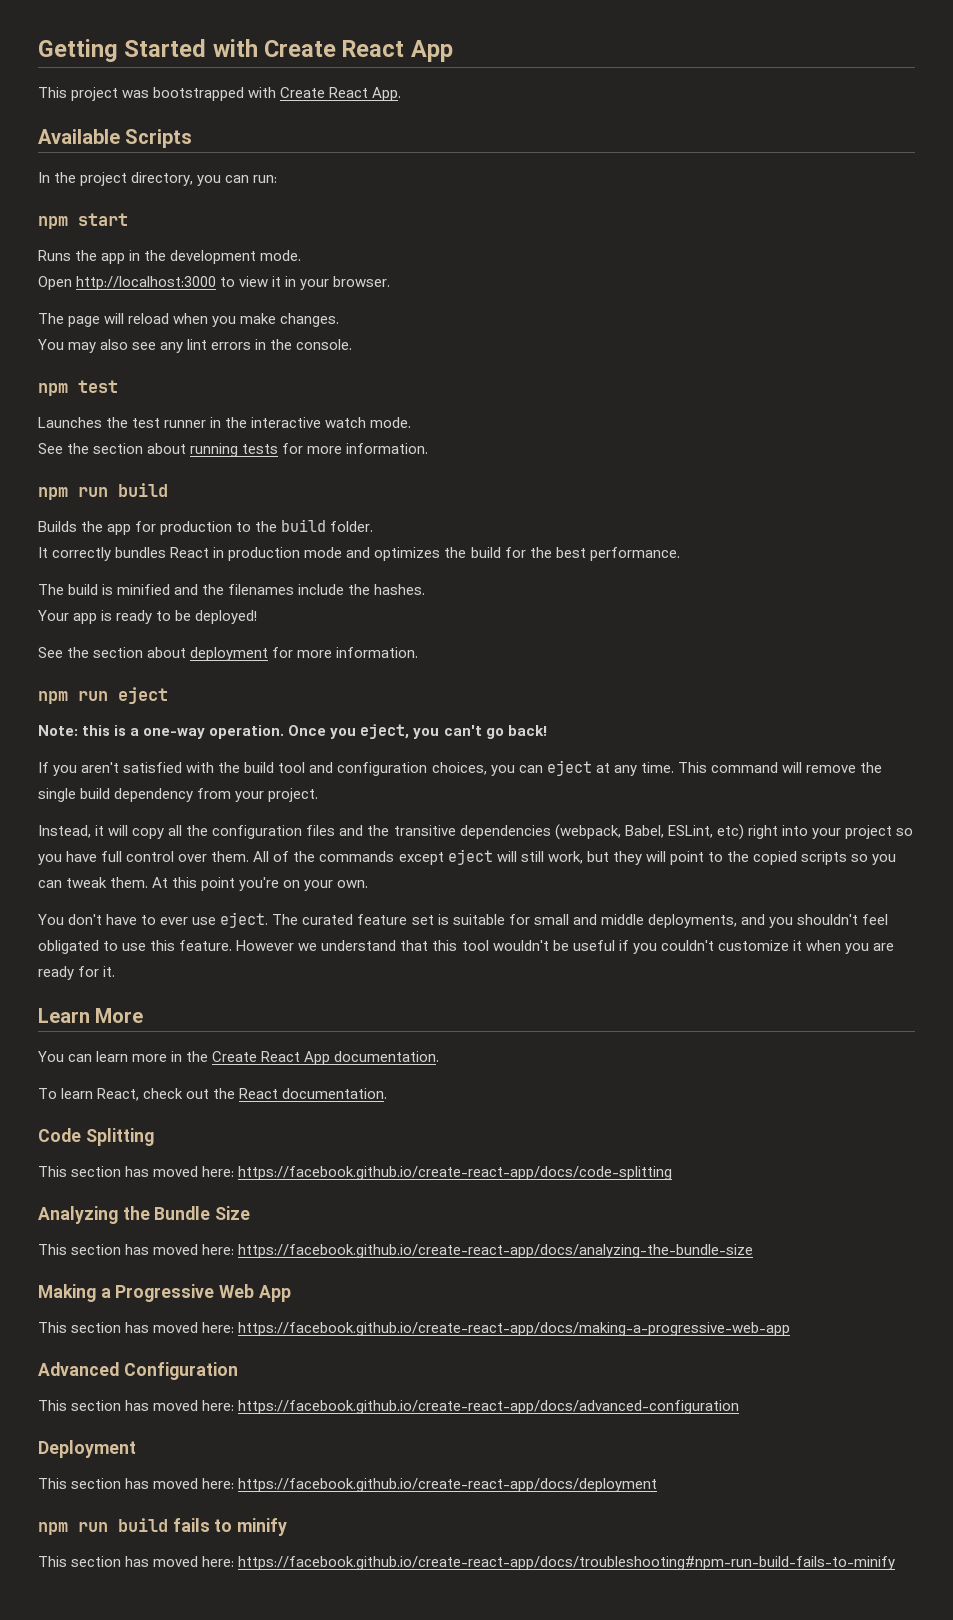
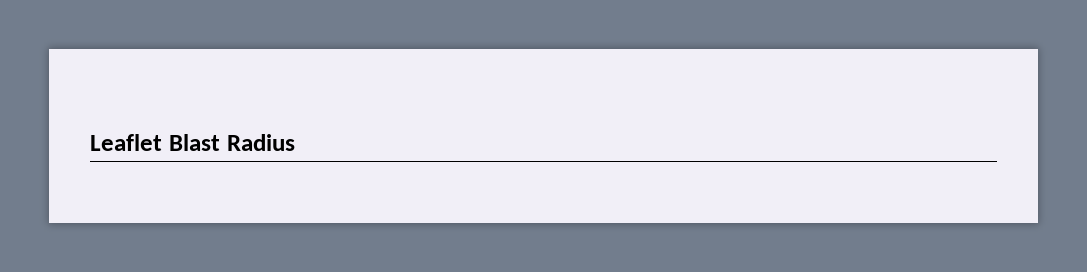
[38,39,453,62] [38,87,402,101] [38,129,193,148] [38,172,278,186] [38,213,128,229] [38,250,302,264] [38,276,391,290] [38,313,340,327] [38,339,353,353] [38,380,118,396] [38,417,412,428] [38,443,429,457] [38,483,168,500] [38,519,374,535] [38,547,680,561] [38,584,426,595] [38,610,258,624] [38,647,419,661] [38,687,168,704] [38,724,547,739] [38,760,883,776] [38,788,319,802] [38,824,913,840] [38,849,897,865] [38,877,369,891] [38,912,889,928] [38,940,895,954] [38,966,116,980] [38,1008,144,1023] [38,1051,440,1065] [38,1088,388,1101] [38,1128,154,1146] [38,1166,673,1180] [38,1206,251,1224] [38,1244,754,1258] [38,1284,291,1302] [38,1322,791,1336] [38,1362,238,1380] [38,1400,740,1414] [38,1440,136,1458] [38,1478,658,1492] [38,1518,288,1536] [38,1556,896,1570] Getting Started with Create React App // This project was bootstrapped with Create React App. // Available Scripts // In the project directory, you can run: // npm start // Runs the app in the development mode. // Open http://localhost:3000 to view it in your browser. // The page will reload when you make changes. // You may also see any lint errors in the console. // npm test // Launches the test runner in the interactive watch mode. // See the section about running tests for more information. // npm run build // Builds the app for production to the build folder. // It correctly bundles React in production mode and optimizes the build for the best performance. // The build is minified and the filenames include the hashes. // Your app is ready to be deployed! // See the section about deployment for more information. // npm run eject // Note: this is a one-way operation. Once you eject, you can't go back! // If you aren't satisfied with the build tool and configuration choices, you can eject at any time. This command will remove the single build dependency from your project. // Instead, it will copy all the configuration files and the transitive dependencies (webpack, Babel, ESLint, etc) right into your project so you have full control over them. All of the commands except eject will still work, but they will point to the copied scripts so you can tweak them. At this point you're on your own. // You don't have to ever use eject. The curated feature set is suitable for small and middle deployments, and you shouldn't feel obligated to use this feature. However we understand that this tool wouldn't be useful if you couldn't customize it when you are ready for it. // Learn More // You can learn more in the Create React App documentation. // To learn React, check out the React documentation. // Code Splitting // This section has moved here: https://facebook.github.io/create-react-app/docs/code-splitting // Analyzing the Bundle Size // This section has moved here: https://facebook.github.io/create-react-app/docs/analyzing-the-bundle-size // Making a Progressive Web App // This section has moved here: https://facebook.github.io/create-react-app/docs/making-a-progressive-web-app // Advanced Configuration // This section has moved here: https://facebook.github.io/create-react-app/docs/advanced-configuration // Deployment // This section has moved here: https://facebook.github.io/create-react-app/docs/deployment // npm run build fails to minify // This section has moved here: https://facebook.github.io/create-react-app/docs/troubleshooting#npm-run-build-fails-to-minify -> [90,134,295,151] Leaflet Blast Radius

